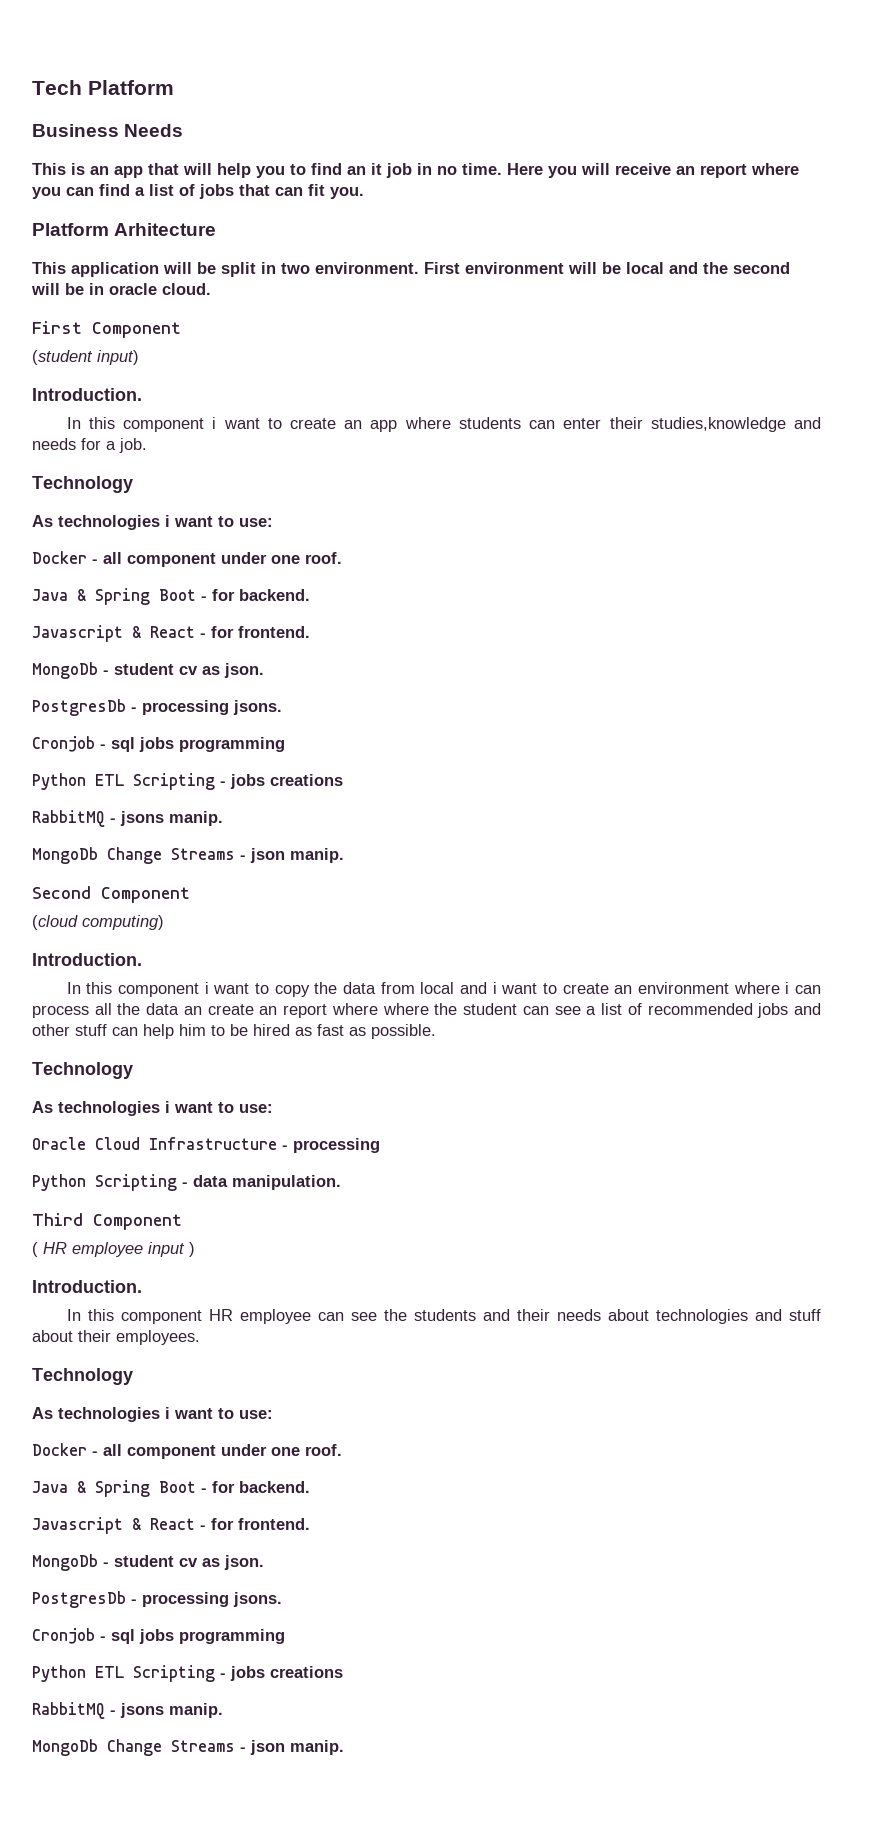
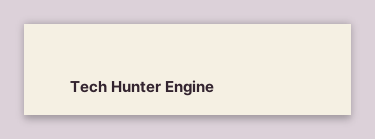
[88,80,174,95] [32,124,184,137] [32,163,799,178] [32,184,364,199] [32,223,217,236] [32,262,790,277] [31,283,211,295] [32,321,181,338] [32,350,139,365] [32,388,142,401] [66,417,821,432] [32,438,147,453] [32,476,133,493] [32,515,273,530] [32,551,342,567] [32,588,310,605] [32,625,310,642] [32,662,264,679] [32,699,282,716] [32,736,285,752] [32,773,343,790] [32,810,223,827] [32,847,344,864] [32,886,190,903] [32,915,164,930] [32,953,142,966] [66,982,822,997] [32,1003,821,1018] [32,1024,436,1039] [32,1062,133,1079] [32,1101,273,1116] [32,1137,380,1153] [32,1174,341,1191] [32,1213,182,1230] [32,1242,195,1257] [32,1280,142,1293] [66,1309,822,1324] [32,1330,200,1345] [32,1368,133,1385] [32,1407,273,1422] [32,1443,342,1459] [32,1480,310,1497] [32,1517,310,1534] [32,1554,264,1571] [32,1591,282,1608] [32,1628,285,1644] [32,1665,343,1682] [32,1702,223,1719] [32,1739,344,1756] Platform // Business Needs // This is an app that will help you to find an it job in no time. Here you will receive an report where you can find a list of jobs that can fit you. // Platform Arhitecture // This application will be split in two environment. First environment will be local and the second will be in oracle cloud. // First Component // (student input) // Introduction. // In this component i want to create an app where students can enter their studies,knowledge and needs for a job. // Technology // As technologies i want to use: // Docker - all component under one roof. // Java & Spring Boot - for backend. // Javascript & React - for frontend. // MongoDb - student cv as json. // PostgresDb - processing jsons. // Cronjob - sql jobs programming // Python ETL Scripting - jobs creations // RabbitMQ - jsons manip. // MongoDb Change Streams - json manip. // Second Component // (cloud computing) // Introduction. // In this component i want to copy the data from local and i want to create an environment where i can process all the data an create an report where where the student can see a list of recommended jobs and other stuff can help him to be hired as fast as possible. // Technology // As technologies i want to use: // Oracle Cloud Infrastructure - processing // Python Scripting - data manipulation. // Third Component // ( HR employee input ) // Introduction. // In this component HR employee can see the students and their needs about technologies and stuff about their employees. // Technology // As technologies i want to use: // Docker - all component under one roof. // Java & Spring Boot - for backend. // Javascript & React - for frontend. // MongoDb - student cv as json. // PostgresDb - processing jsons. // Cronjob - sql jobs programming // Python ETL Scripting - jobs creations // RabbitMQ - jsons manip. // MongoDb Change Streams - json manip. -> [111,80,215,96] Hunter Engine

